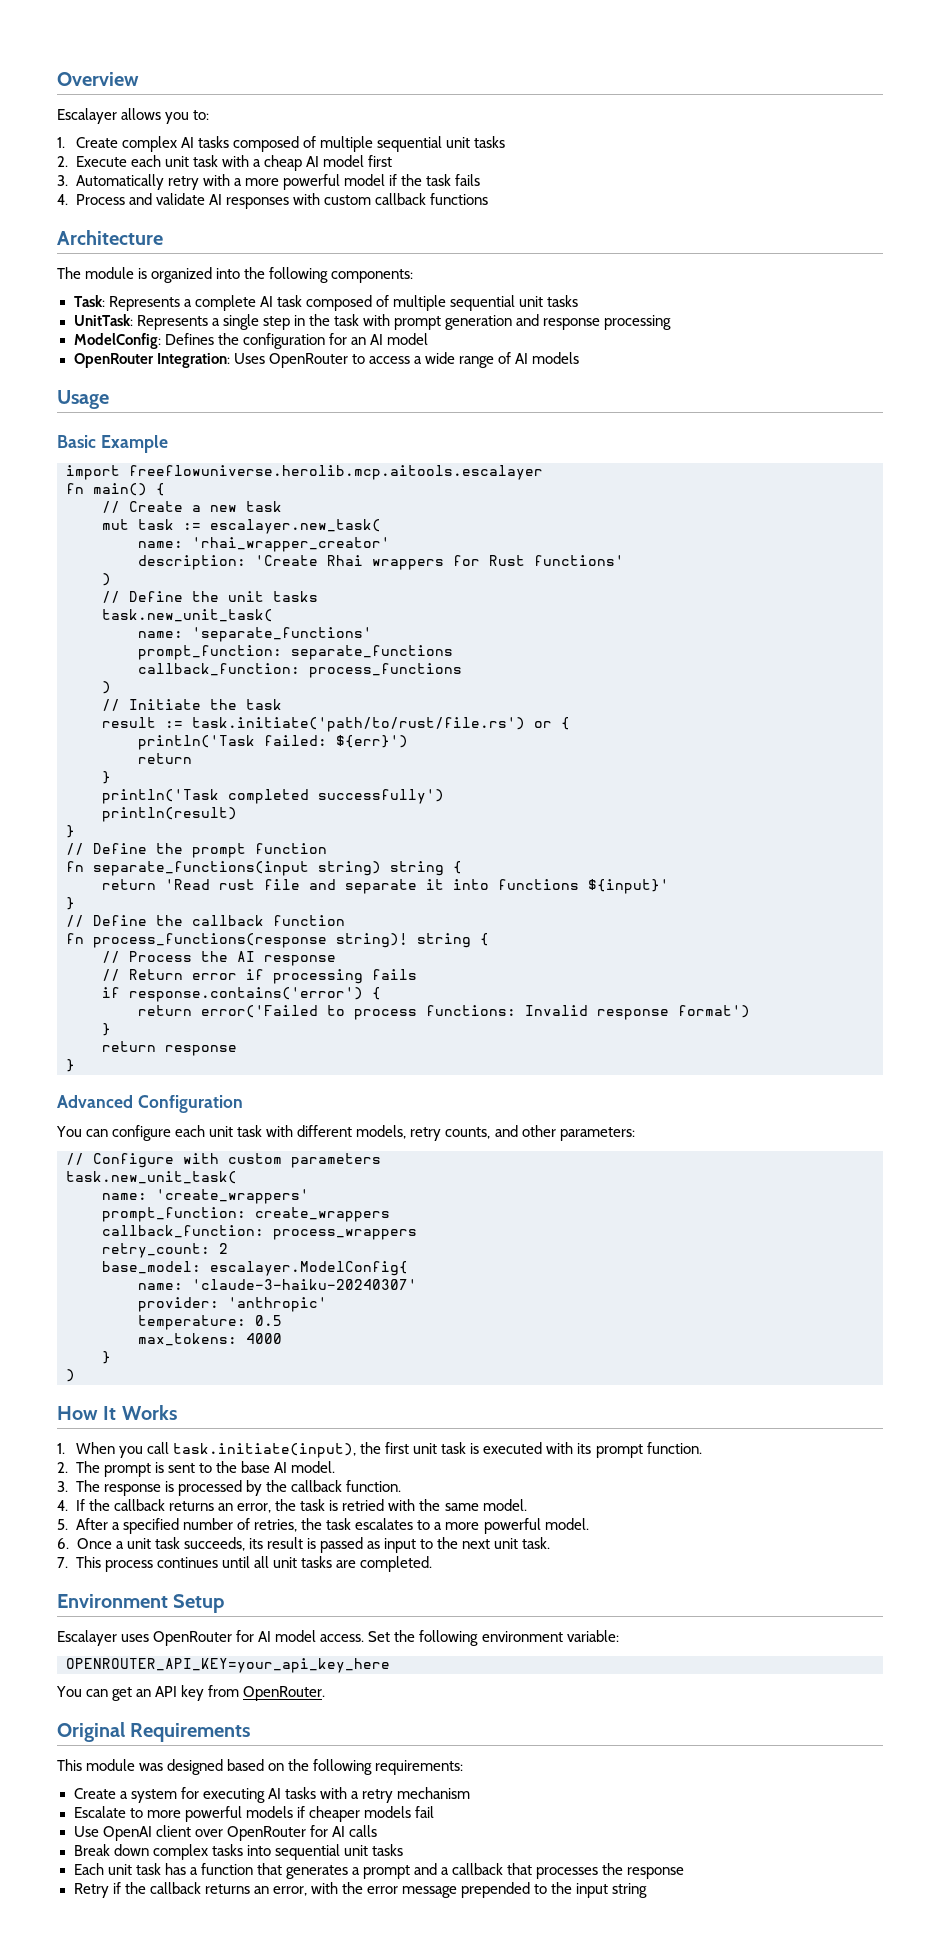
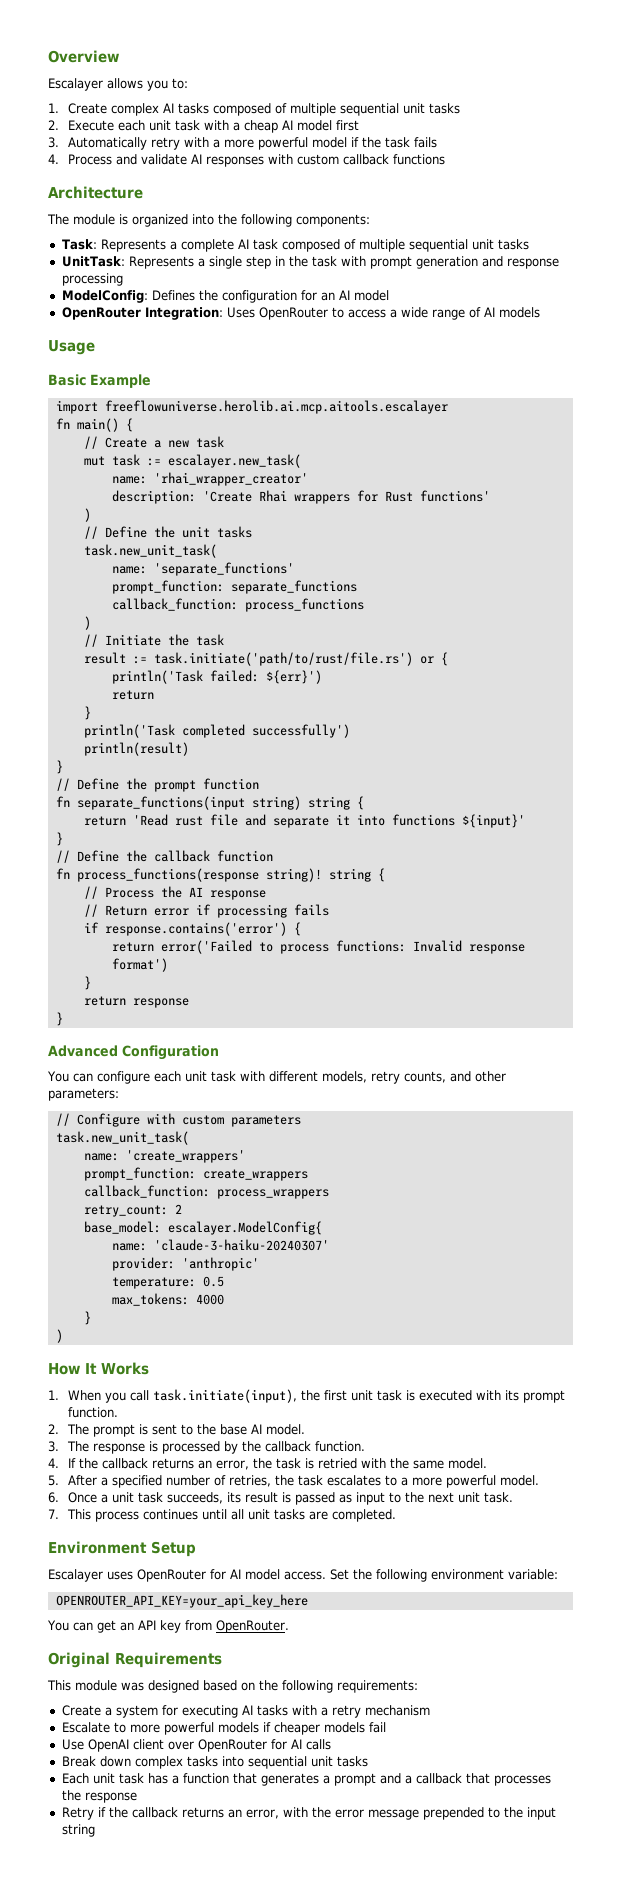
[129,465,543,480] freeflowuniverse.herolib.mcp.aitools.escalayer -> [104,400,448,414] freeflowuniverse.herolib.ai.mcp.aitools.escalayer

